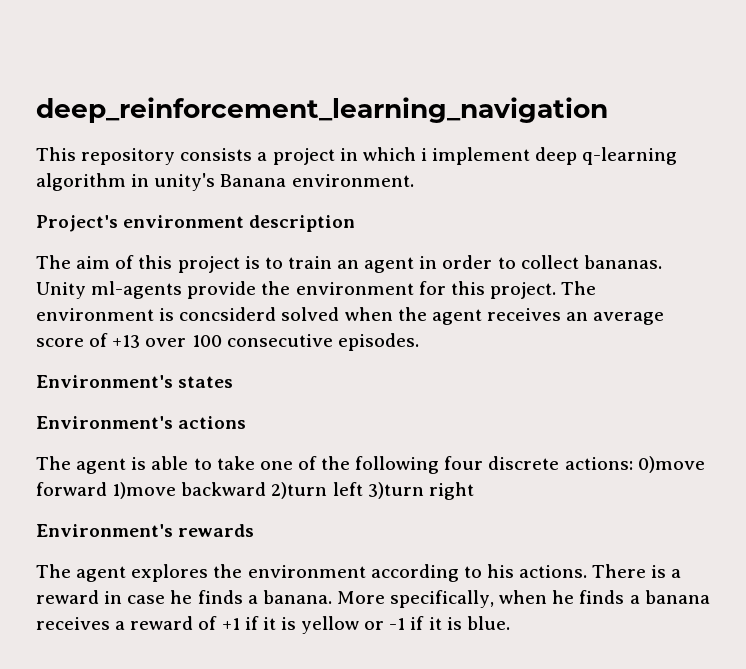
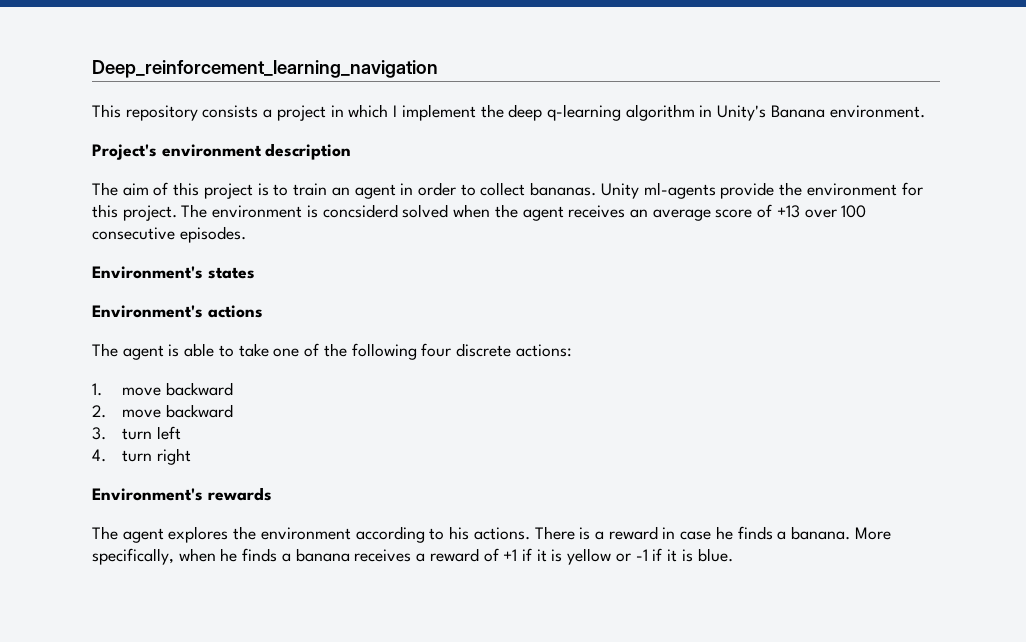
[36,97,608,123] deep_reinforcement_learning_navigation -> [92,60,438,78] Deep_reinforcement_learning_navigation
[420,147,531,165] i implement -> [393,104,504,121] I implement the
[154,173,216,191] unity's -> [717,105,767,121] Unity's
[637,456,705,473] [36,482,328,499] 0)move forward 1)move backward 2)turn -> [92,382,234,396] [92,404,234,418] [92,427,153,440] // 1. move backward // 2. move backward // 3. turn
[367,482,424,499] 3)turn -> [92,449,153,462] // 4. turn

